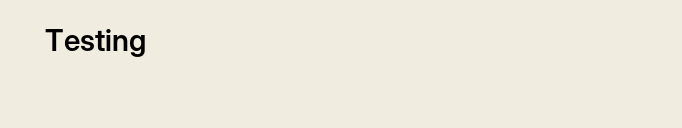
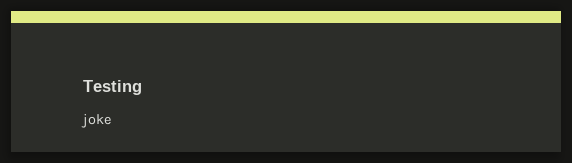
(146, 43) none -> [81,114,111,128] // joke

